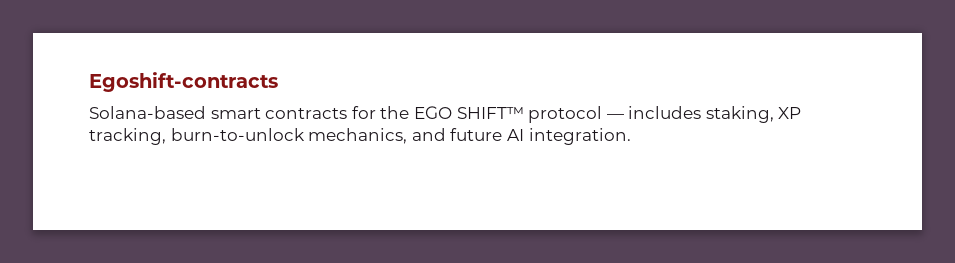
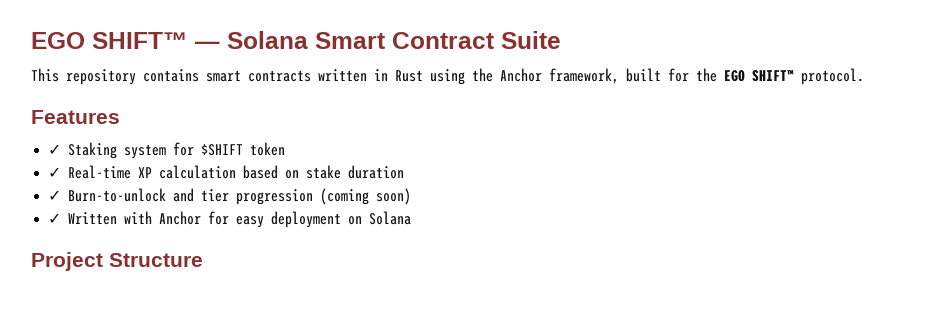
[89,72,278,92] [89,106,802,123] [89,128,631,145] Egoshift-contracts // Solana-based smart contracts for the EGO SHIFT™ protocol — includes staking, XP tracking, burn-to-unlock mechanics, and future AI integration. -> [31,31,561,49] [31,68,864,85] [31,110,120,124] [48,142,286,159] [48,165,405,179] [48,188,412,205] [48,211,412,228] [31,252,203,271] EGO SHIFT™ — Solana Smart Contract Suite // This repository contains smart contracts written in Rust using the Anchor framework, built for the EGO SHIFT™ protocol. // Features // ✓ Staking system for $SHIFT token // ✓ Real-time XP calculation based on stake duration // ✓ Burn-to-unlock and tier progression (coming soon) // ✓ Written with Anchor for easy deployment on Solana // Project Structure

